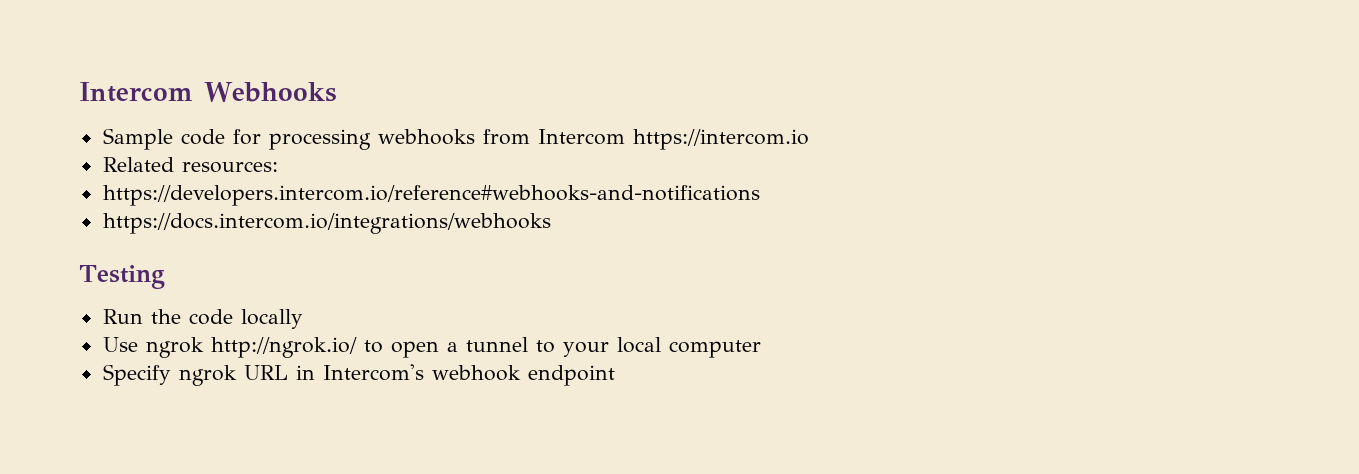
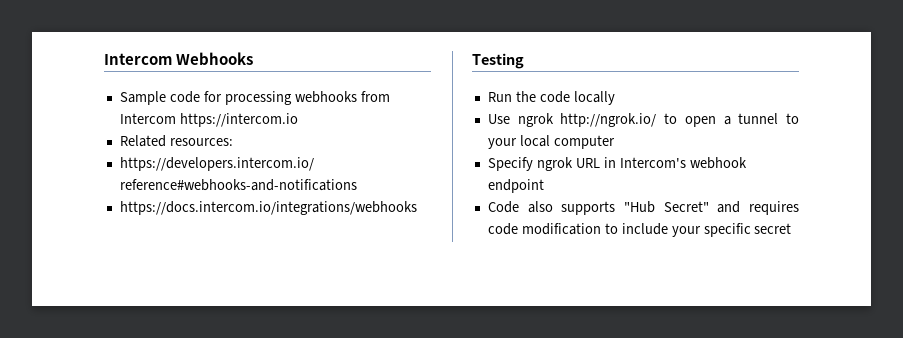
(615, 375) none -> [487,201,799,215] [487,223,792,237] // Code also supports "Hub Secret" and requires code modification to include your specific secret

